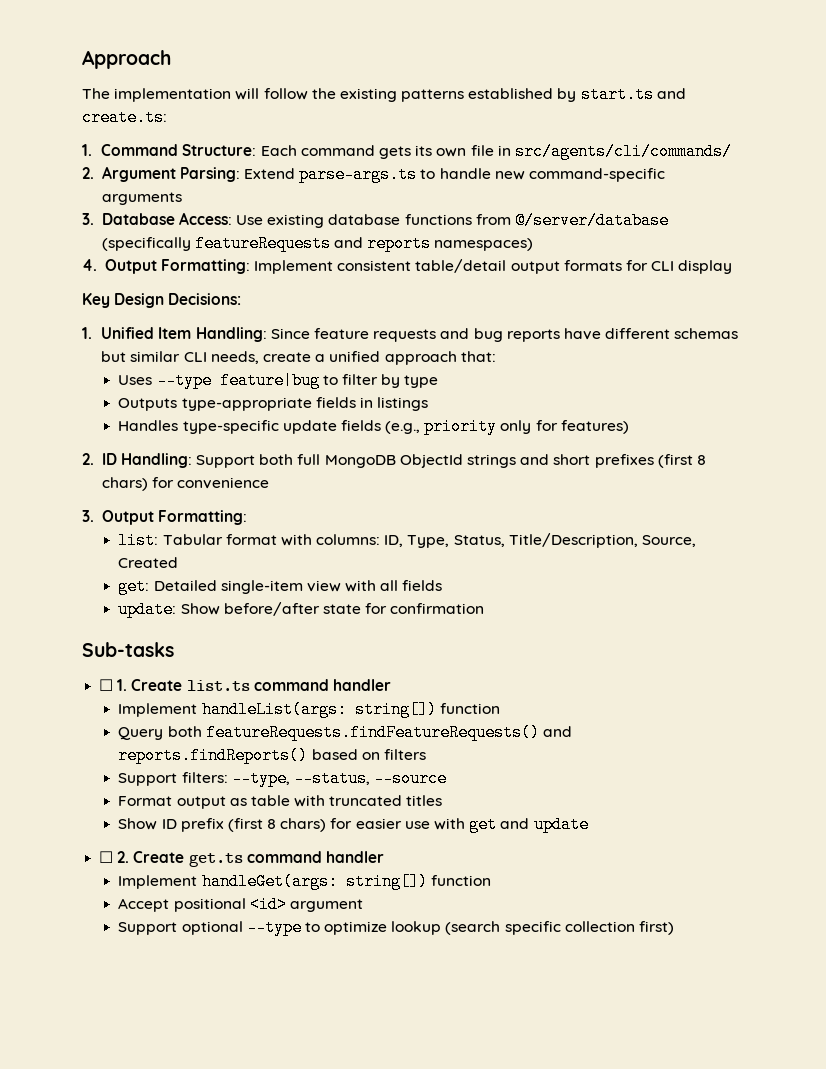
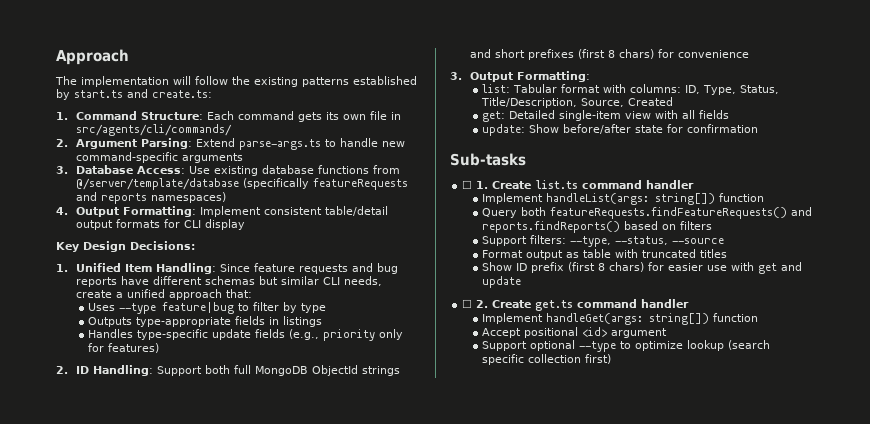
[515,212,670,229] @/server/database -> [76,178,240,190] @/server/template/database

